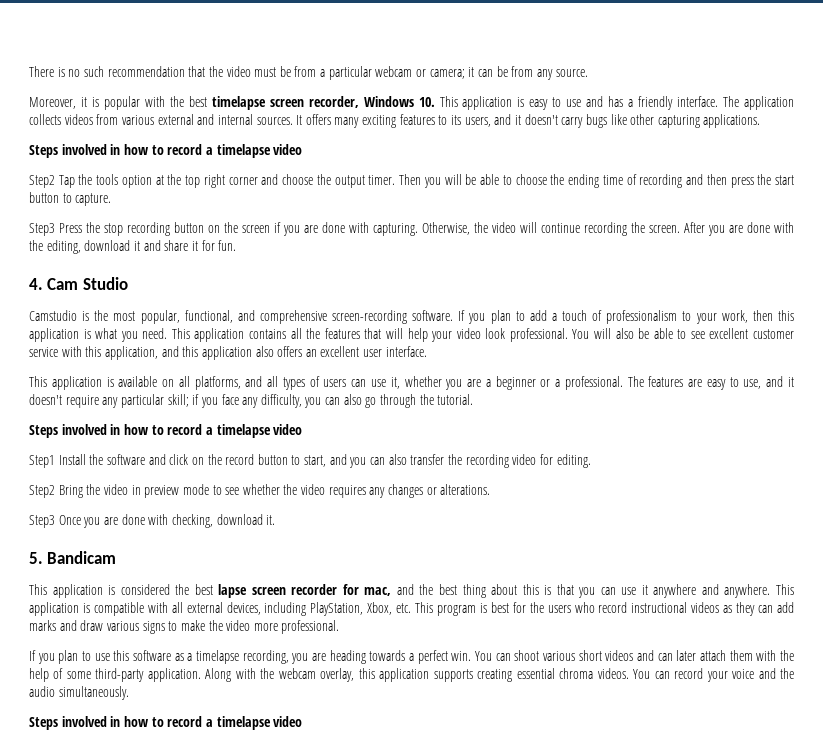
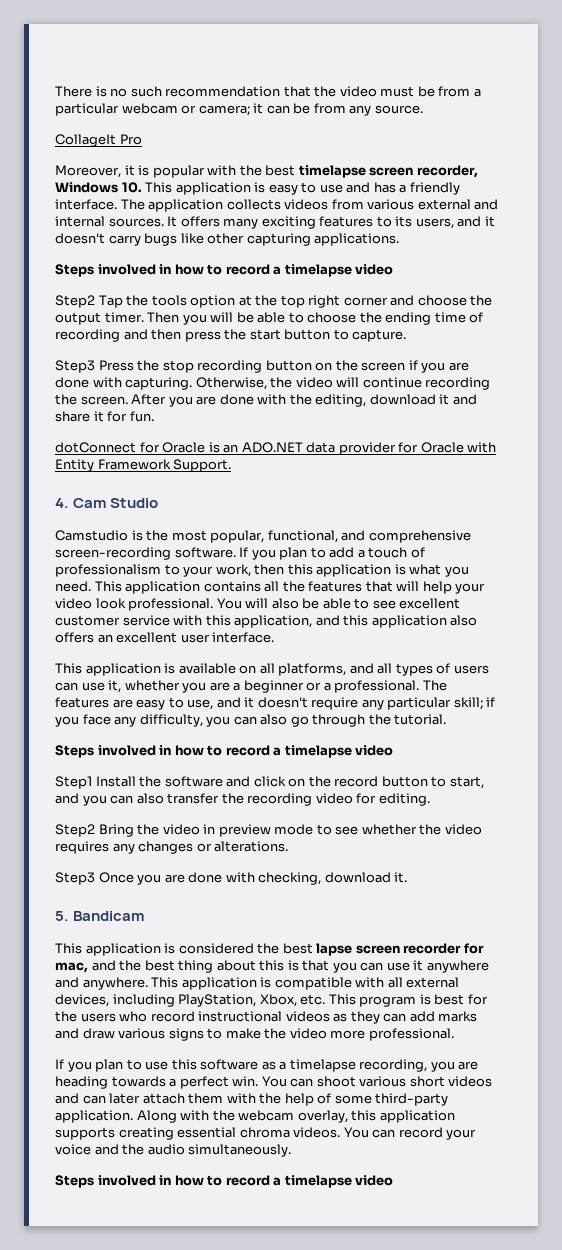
(588, 73) none -> [55,134,142,147] // CollageIt Pro
(237, 245) none -> [55,442,497,455] [55,459,232,472] // dotConnect for Oracle is an ADO.NET data provider for Oracle with Entity Framework Support.

